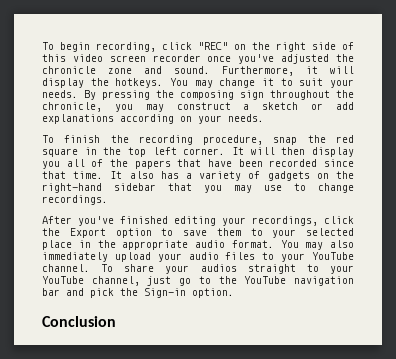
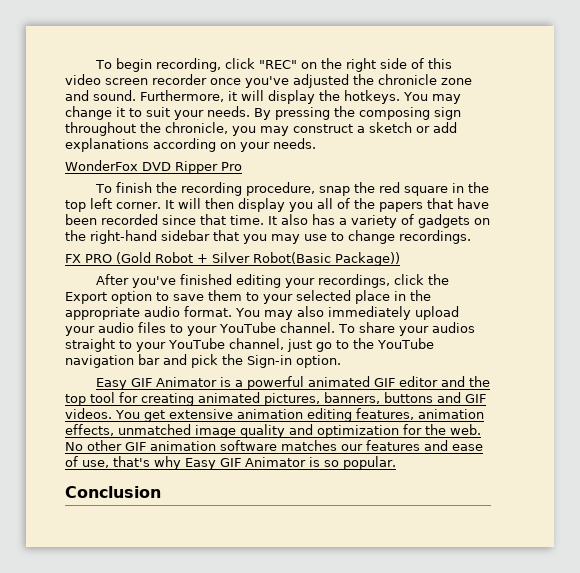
(264, 118) none -> [65,160,242,174] // WonderFox DVD Ripper Pro
(108, 200) none -> [65,252,400,266] // FX PRO (Gold Robot + Silver Robot(Basic Package))
(234, 293) none -> [96,376,491,390] [65,392,486,406] [65,408,484,422] [65,424,481,438] [65,440,483,451] [65,456,396,470] // Easy GIF Animator is a powerful animated GIF editor and the top tool for creating animated pictures, banners, buttons and GIF videos. You get extensive animation editing features, animation effects, unmatched image quality and optimization for the web. No other GIF animation software matches our features and ease of use, that's why Easy GIF Animator is so popular.

